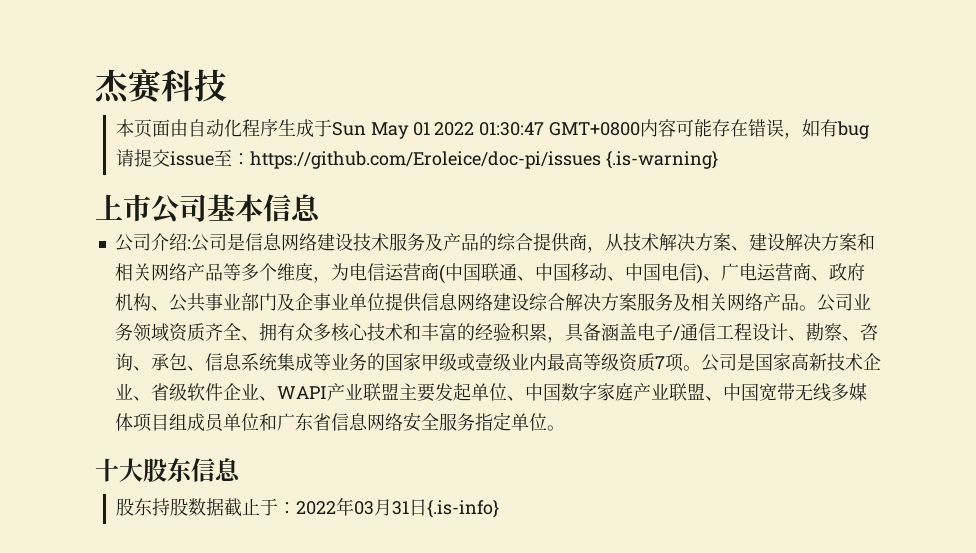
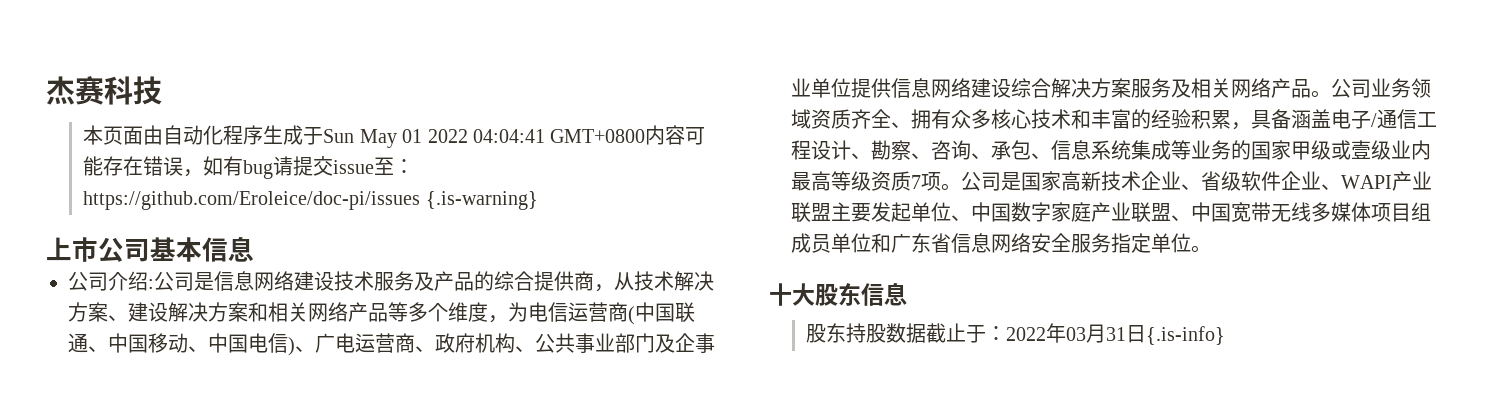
[479,122,545,136] 01:30:47 -> [472,129,545,143] 04:04:41

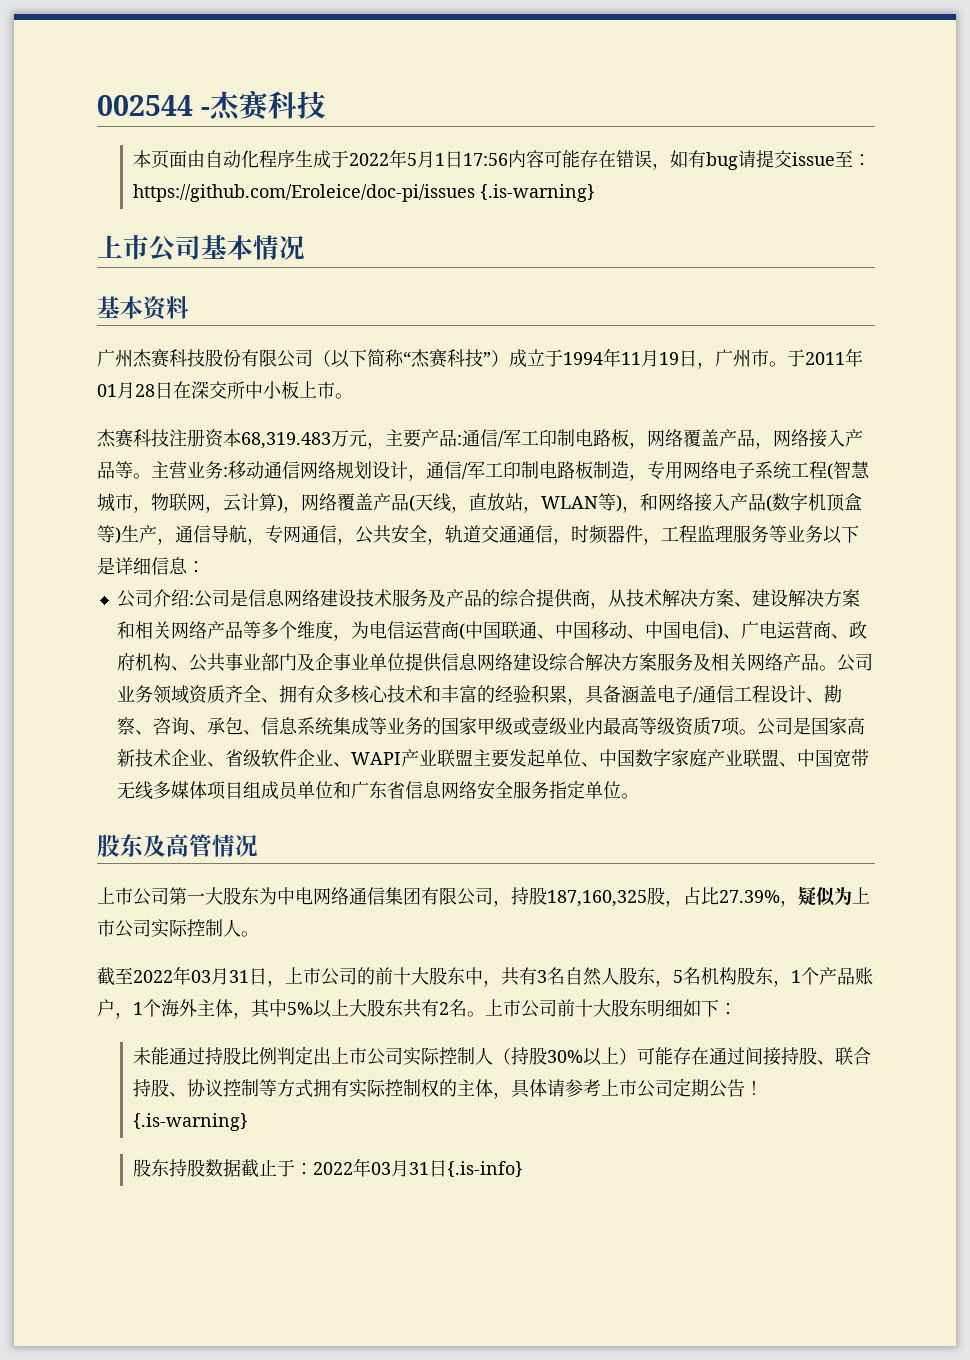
(46, 90) none -> [97,95,210,116] 002544 -
[323,129,646,148] Sun May 01 2022 04:04:41 GMT+0800 -> [348,149,508,168] 2022年5月1日17:56
[202,236,254,262] 信息 -> [253,235,305,260] [97,296,189,321] [97,348,863,369] [97,381,353,399] [97,429,863,449] [97,461,870,481] [97,492,862,513] [97,524,859,545] [97,557,205,575] 情况 // 基本资料 // 广州杰赛科技股份有限公司（以下简称“杰赛科技”）成立于1994年11月19日，广州市。于2011年01月28日在深交所中小板上市。 // 杰赛科技注册资本68,319.483万元，主要产品:通信/军工印制电路板，网络覆盖产品，网络接入产品等。主营业务:移动通信网络规划设计，通信/军工印制电路板制造，专用网络电子系统工程(智慧城市，物联网，云计算)，网络覆盖产品(天线，直放站，WLAN等)，和网络接入产品(数字机顶盒等)生产，通信导航，专网通信，公共安全，轨道交通通信，时频器件，工程监理服务等业务以下是详细信息：
[769,282,907,306] 十大股东信息 -> [97,834,258,857] [97,886,870,907] [97,919,259,938] [97,966,873,987] [97,999,737,1019] [132,1046,871,1066] [132,1078,763,1099] [132,1113,248,1131] 股东及高管情况 // 上市公司第一大股东为中电网络通信集团有限公司，持股187,160,325股，占比27.39%，疑似为上市公司实际控制人。 // 截至2022年03月31日，上市公司的前十大股东中，共有3名自然人股东，5名机构股东，1个产品账户，1个海外主体，其中5%以上大股东共有2名。上市公司前十大股东明细如下： // 未能通过持股比例判定出上市公司实际控制人（持股30%以上）可能存在通过间接持股、联合持股、协议控制等方式拥有实际控制权的主体，具体请参考上市公司定期公告！{.is-warning}

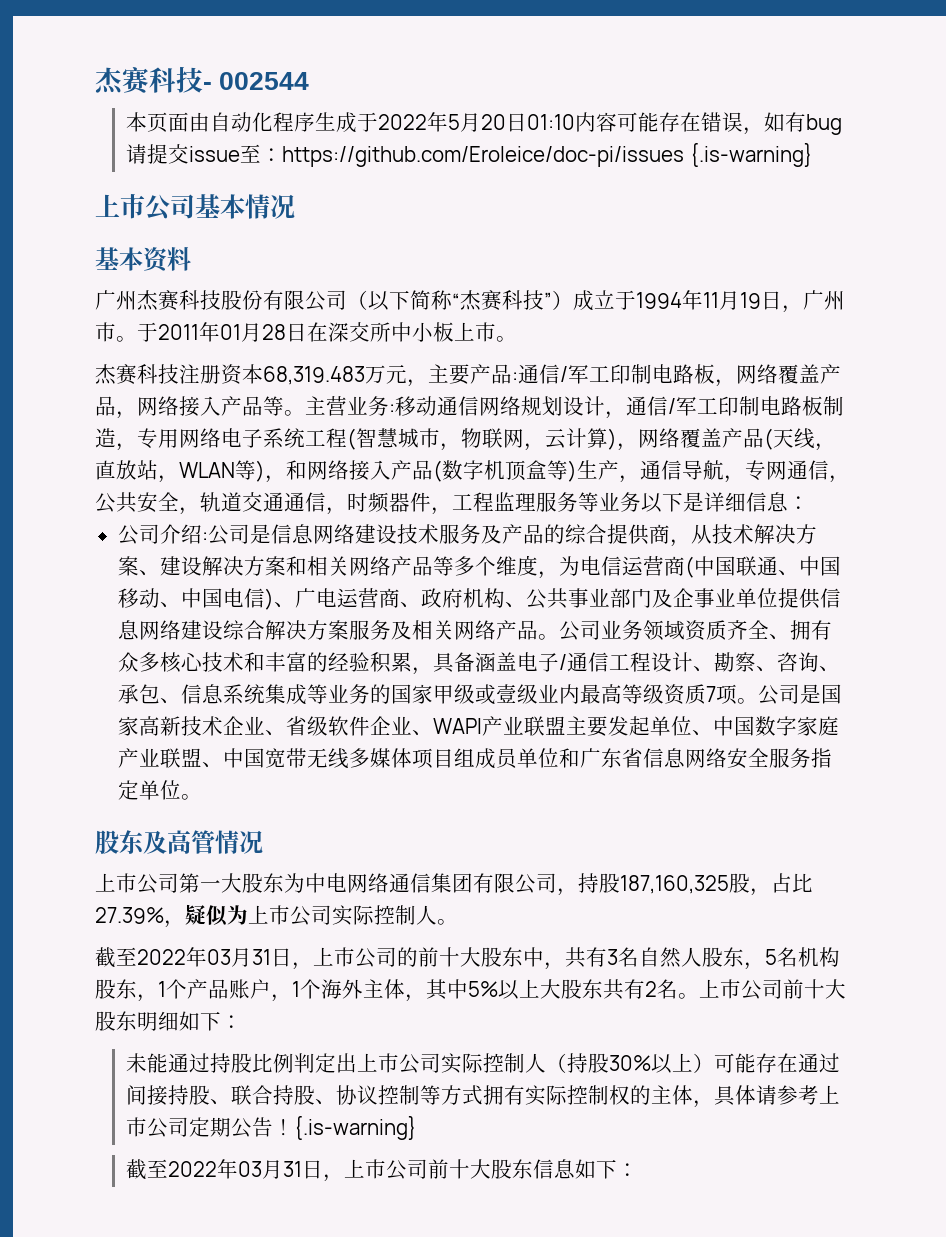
[97,90,326,121] 002544 -杰赛科技 -> [95,66,310,95] 杰赛科技- 002544
[434,151,508,168] 1日17:56 -> [481,113,576,132] 20日01:10
[132,1158,523,1178] 股东持股数据截止于：2022年03月31日{.is-info} -> [126,1159,639,1182] 截至2022年03月31日，上市公司前十大股东信息如下：

